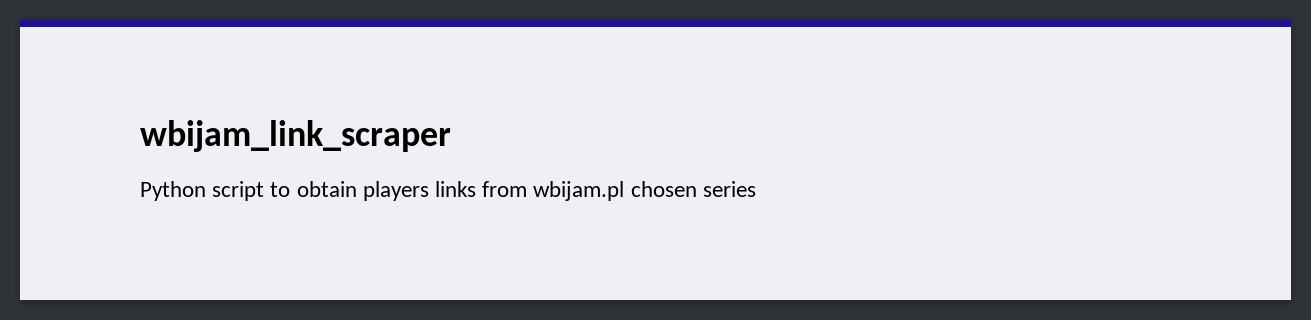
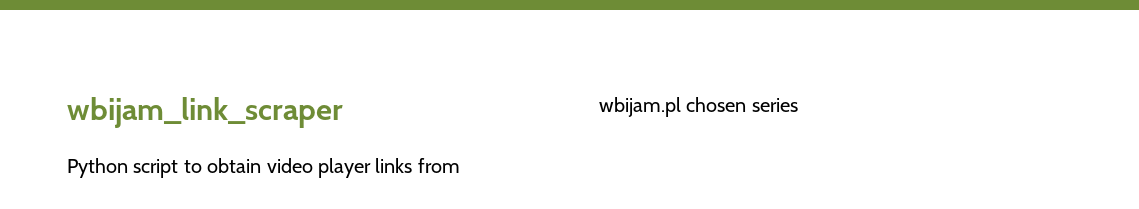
[362,181,429,201] players -> [266,158,371,178] video player

